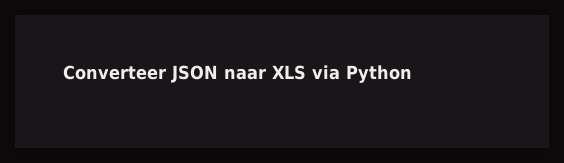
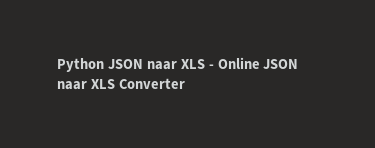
[63,65,412,83] Converteer JSON naar XLS via Python -> [57,57,299,72] [57,78,185,90] Python JSON naar XLS - Online JSON naar XLS Converter

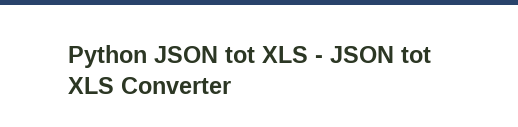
[146,61,177,70] naar -> [225,47,255,63] tot
[217,57,299,69] [57,81,87,90] Online JSON naar -> [330,46,431,63] JSON tot

